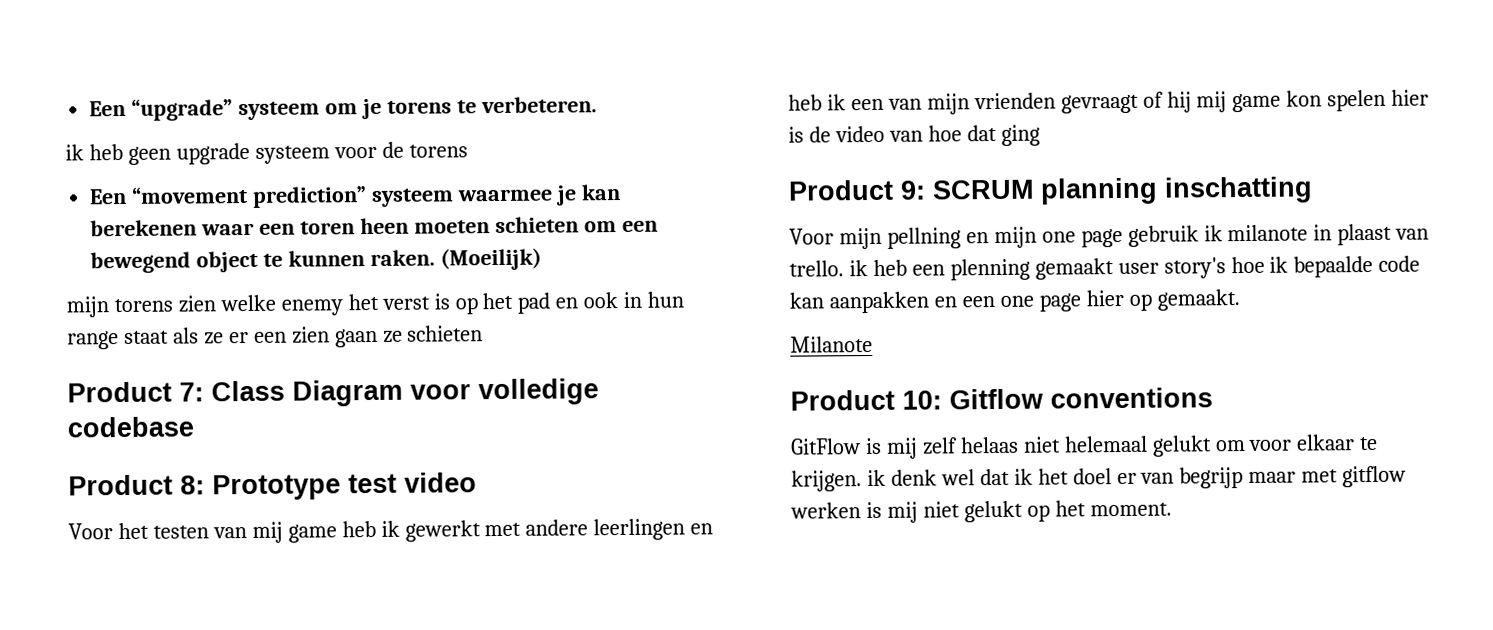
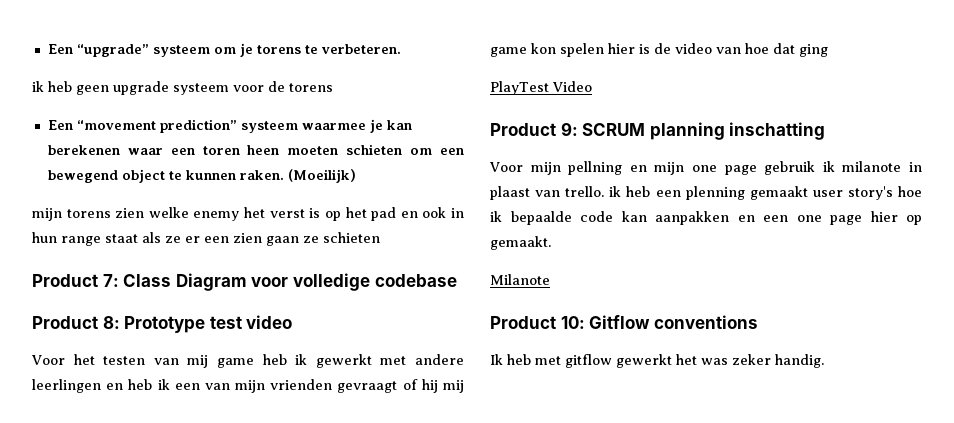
(1040, 135) none -> [490,81,592,95] // PlayTest Video
[790,434,1379,459] [791,465,1407,492] [790,500,1172,523] GitFlow is mij zelf helaas niet helemaal gelukt om voor elkaar te krijgen. ik denk wel dat ik het doel er van begrijp maar met gitflow werken is mij niet gelukt op het moment. -> [490,354,824,368] Ik heb met gitflow gewerkt het was zeker handig.

